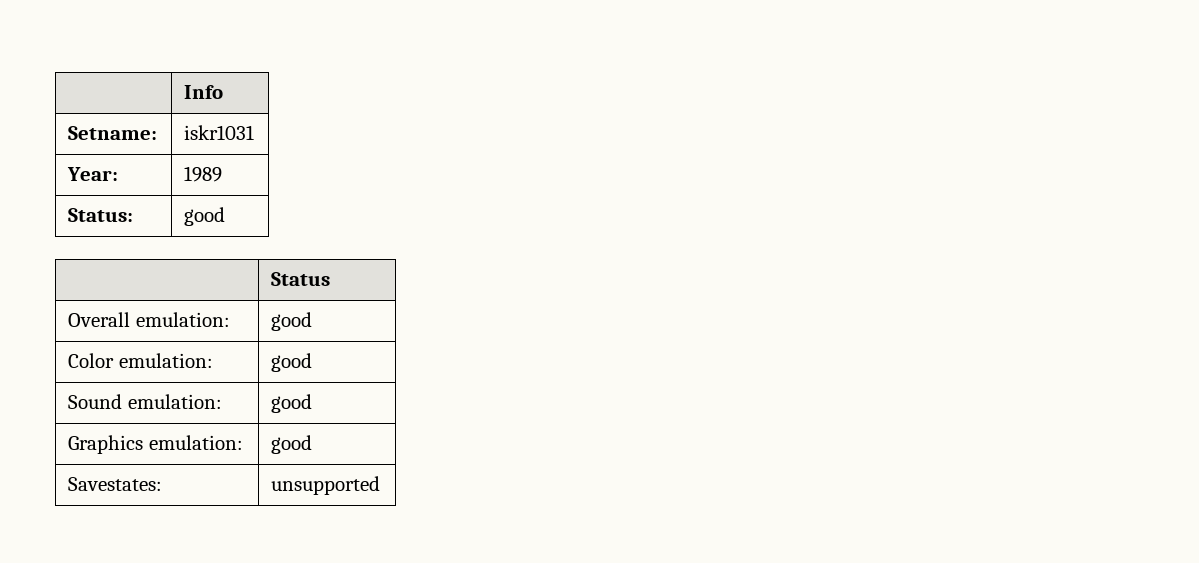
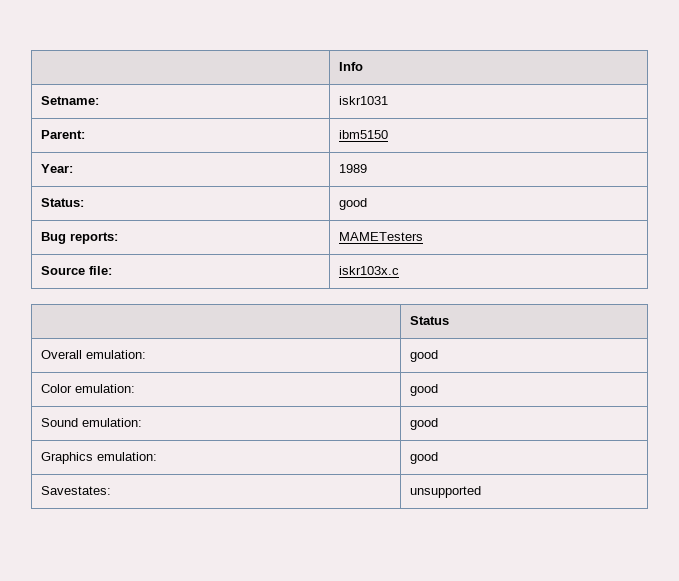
(255, 132) none -> [40,130,85,139] [338,130,388,139] // Parent: | ibm5150
(226, 216) none -> [40,232,118,244] [338,232,423,241] [40,266,112,275] [338,266,399,275] // Bug reports: | MAMETesters // Source file: | iskr103x.c

